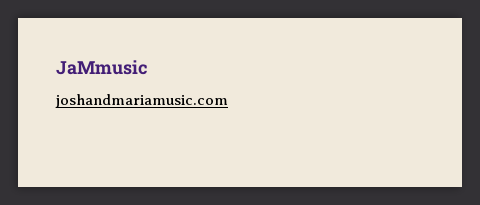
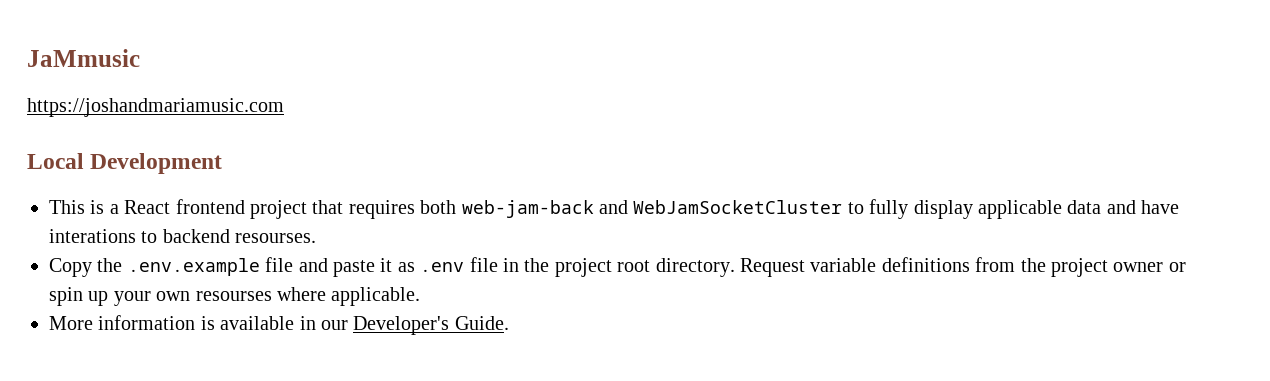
[55,94,228,108] joshandmariamusic.com -> [27,98,284,117] [27,153,223,174] [49,199,1180,219] [49,229,317,243] [49,257,1186,277] [49,287,421,306] [49,315,509,335] https://joshandmariamusic.com // Local Development // This is a React frontend project that requires both web-jam-back and WebJamSocketCluster to fully display applicable data and have interations to backend resourses. // Copy the .env.example file and paste it as .env file in the project root directory. Request variable definitions from the project owner or spin up your own resourses where applicable. // More information is available in our Developer's Guide.

